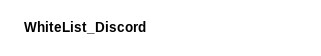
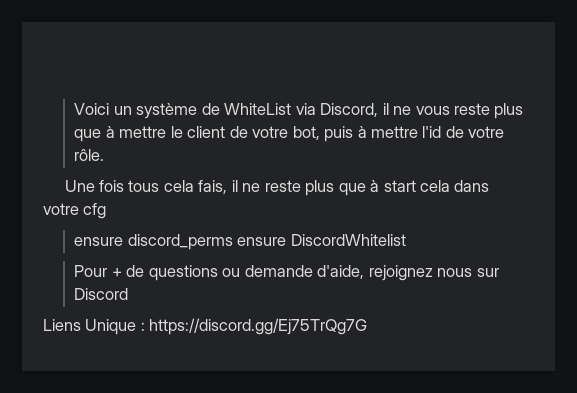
[24,21,146,34] WhiteList_Discord -> [74,103,524,119] [74,126,505,142] [74,149,105,161] [64,180,490,196] [43,203,107,219] [74,234,406,250] [74,265,499,281] [74,288,129,300] [43,318,368,335] Voici un système de WhiteList via Discord, il ne vous reste plus que à mettre le client de votre bot, puis à mettre l'id de votre rôle. // Une fois tous cela fais, il ne reste plus que à start cela dans votre cfg // ensure discord_perms ensure DiscordWhitelist // Pour + de questions ou demande d'aide, rejoignez nous sur Discord // Liens Unique : https://discord.gg/Ej75TrQg7G

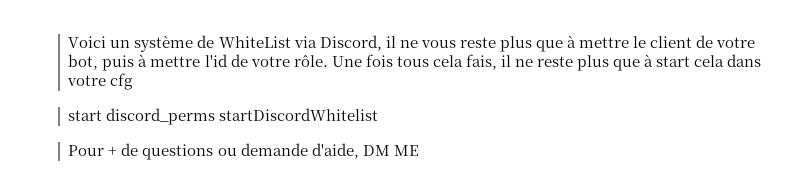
(105, 155) // -> (328, 61) none
[74,234,406,250] ensure discord_perms ensure DiscordWhitelist -> [68,108,379,125] start discord_perms startDiscordWhitelist
[368,265,499,281] [74,288,129,300] [43,318,368,335] rejoignez nous sur Discord // Liens Unique : https://discord.gg/Ej75TrQg7G -> [362,145,419,156] DM ME

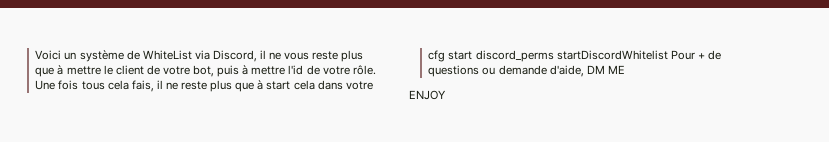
(134, 81) // -> (446, 56) none
(379, 114) // -> (668, 55) none
(419, 150) none -> [409,90,446,100] // ENJOY

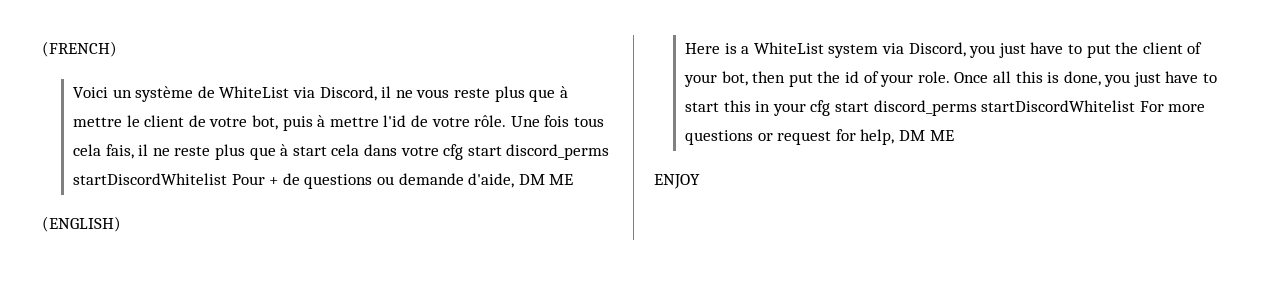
(35, 55) none -> [42,41,117,57] (FRENCH) //
(625, 69) none -> [42,216,121,232] [685,42,1203,58] [684,71,1218,87] [685,100,1206,116] [685,129,954,145] // (ENGLISH) // Here is a WhiteList system via Discord, you just have to put the client of your bot, then put the id of your role. Once all this is done, you just have to start this in your cfg start discord_perms startDiscordWhitelist For more questions or request for help, DM ME

